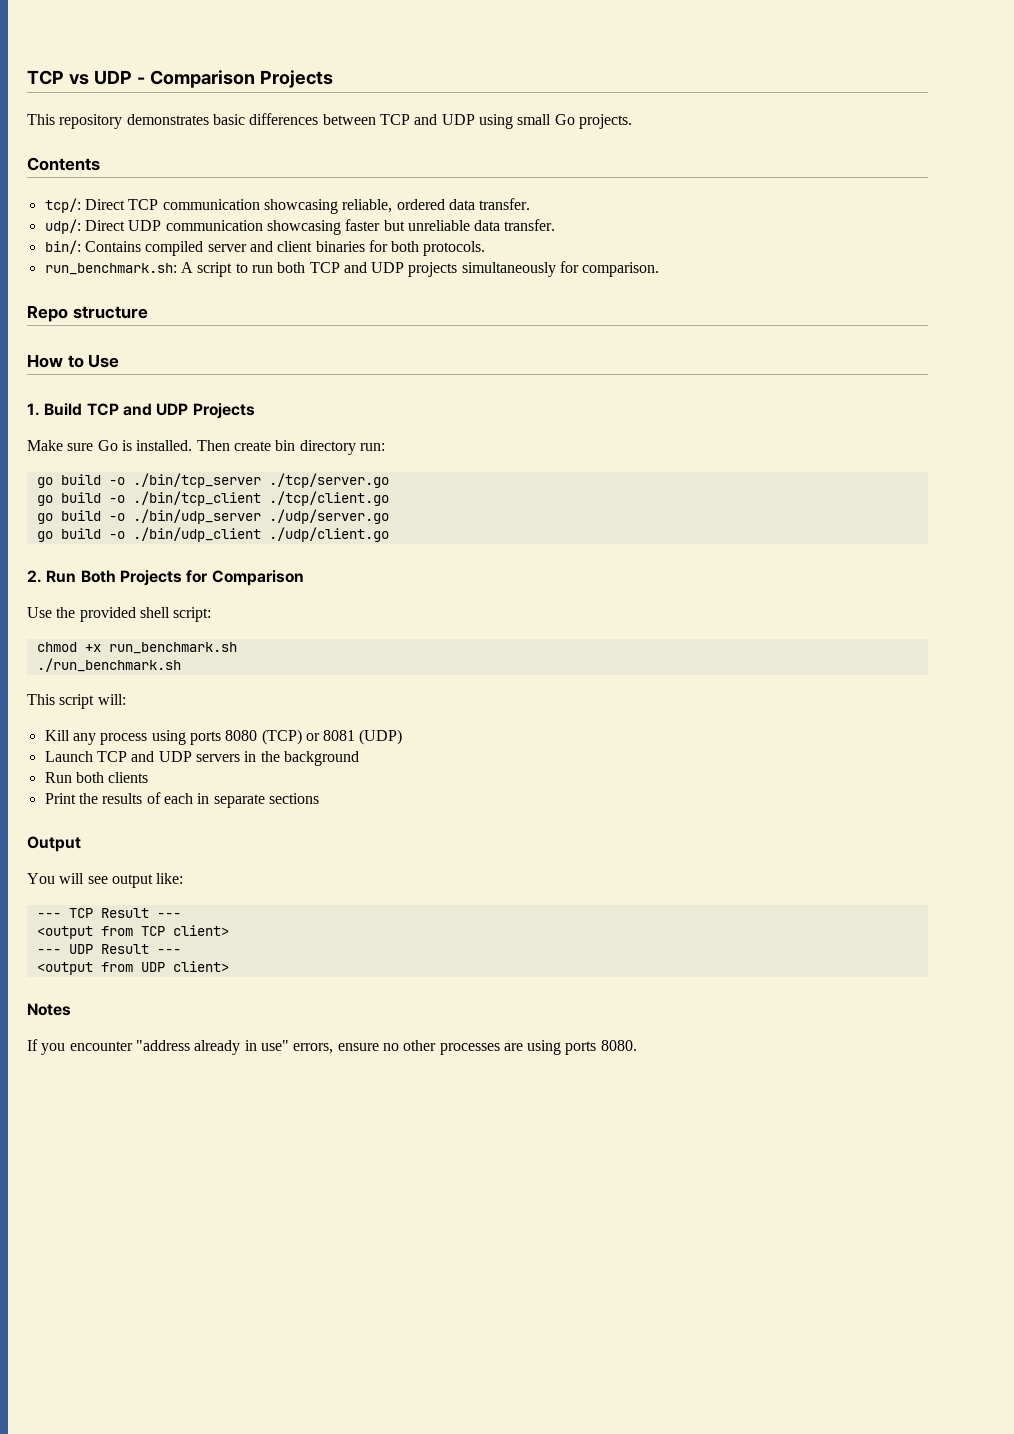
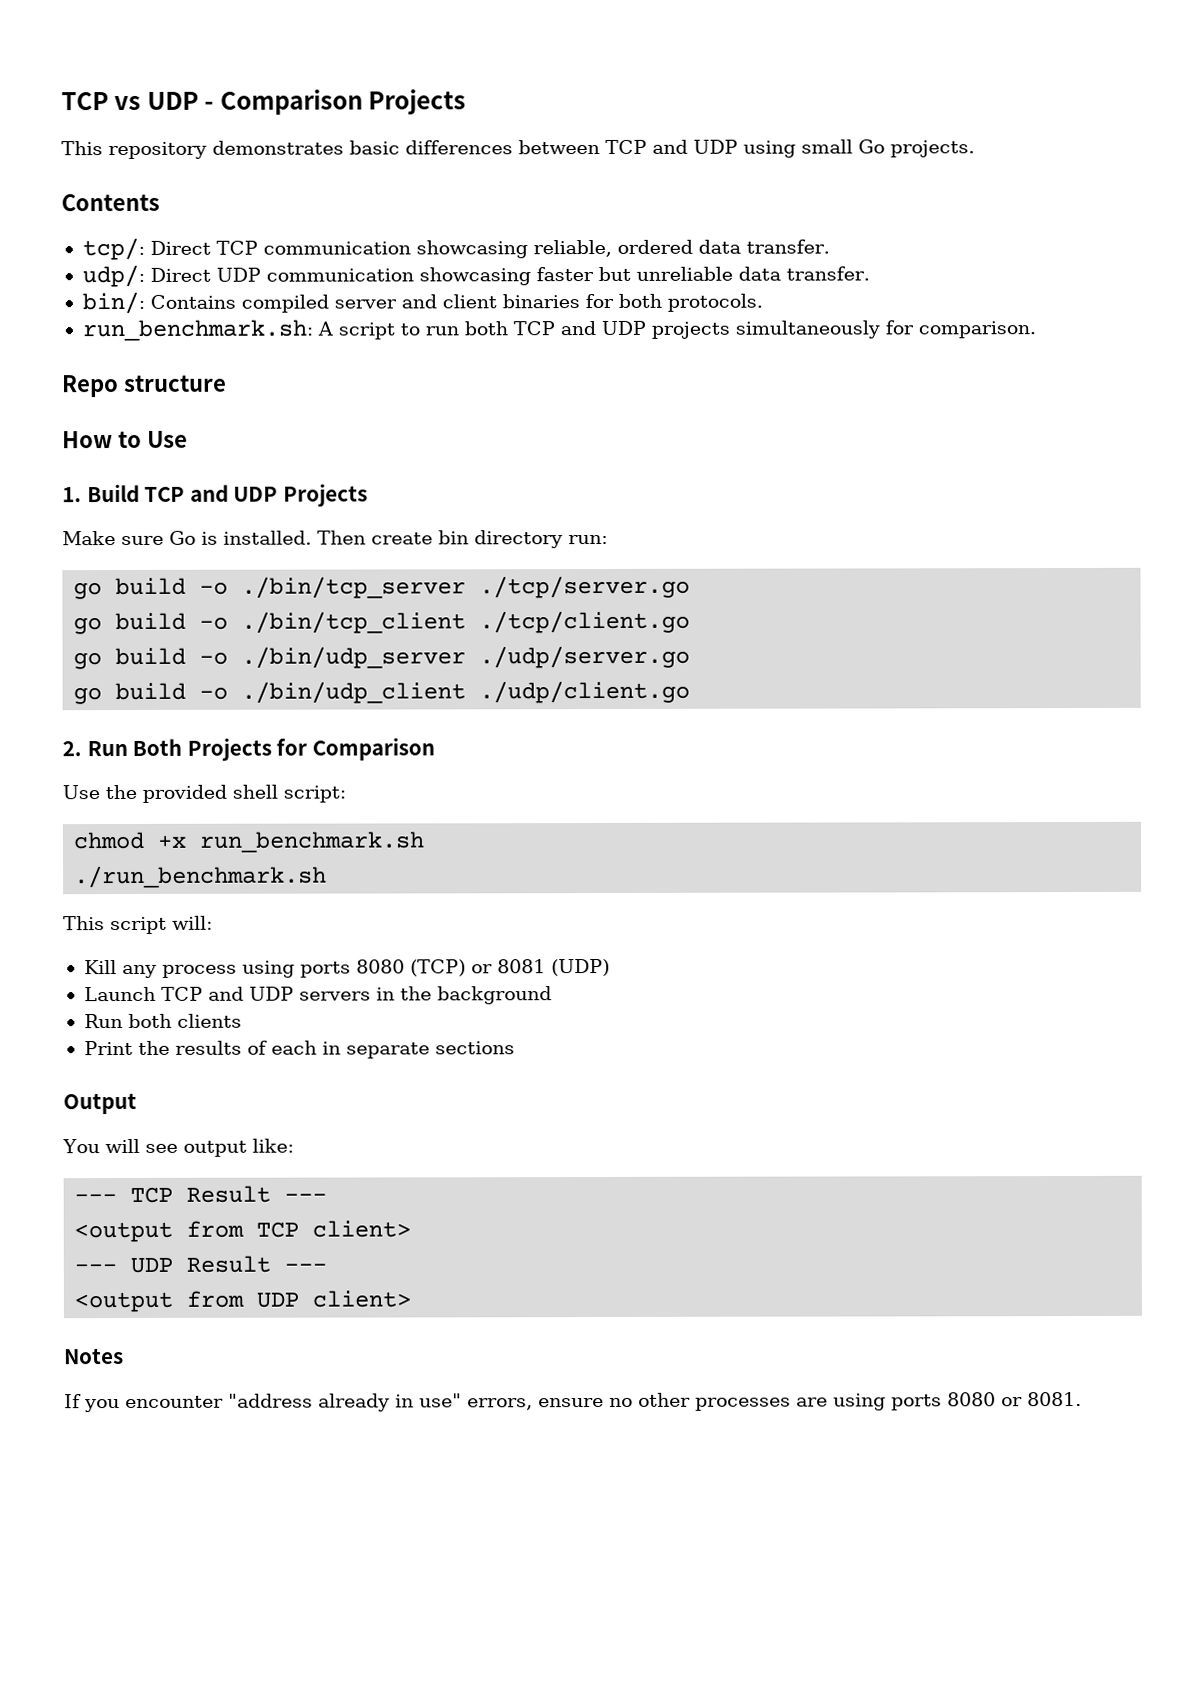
[600,1040,637,1051] 8080. -> [947,1391,1082,1407] 8080 or 8081.

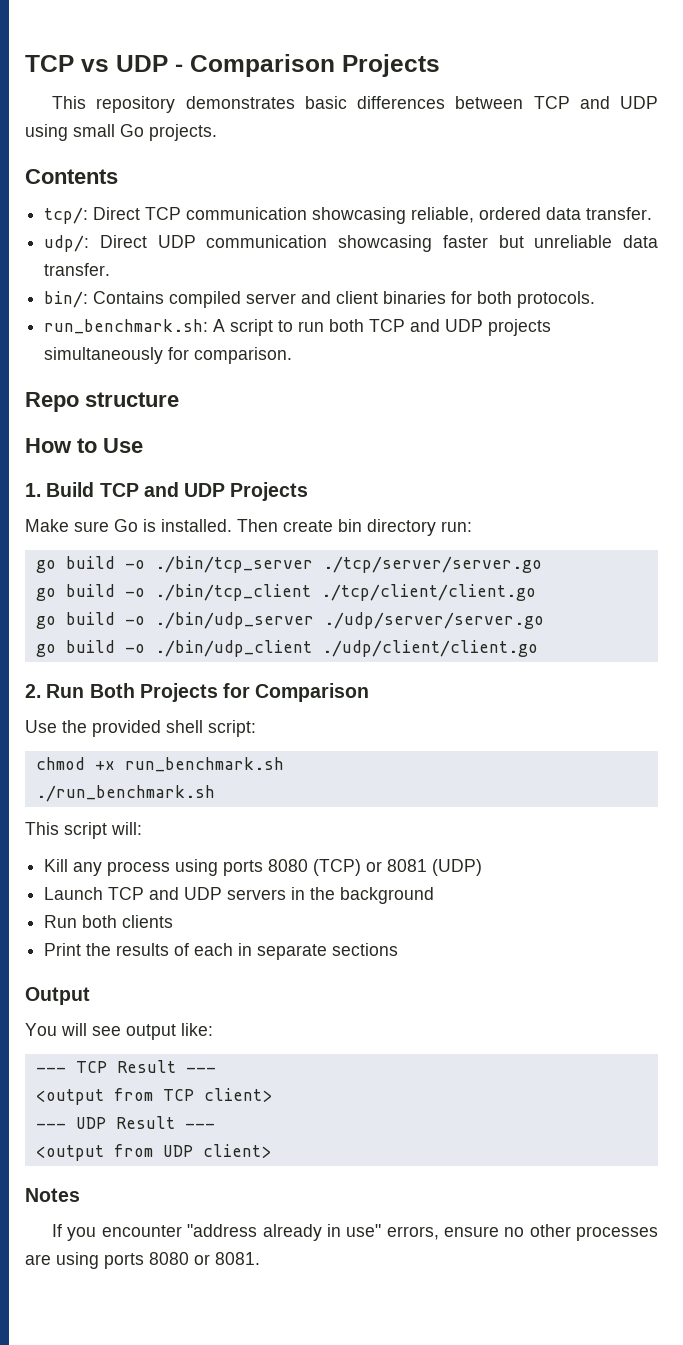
[479,575,691,599] ./tcp/server.go -> [322,556,542,573] ./tcp/server/server.go
[479,610,691,634] ./tcp/client.go -> [320,584,536,601] ./tcp/client/client.go
[479,645,691,669] ./udp/server.go -> [323,612,544,629] ./udp/server/server.go
[479,680,691,704] ./udp/client.go -> [321,640,538,657] ./udp/client/client.go

